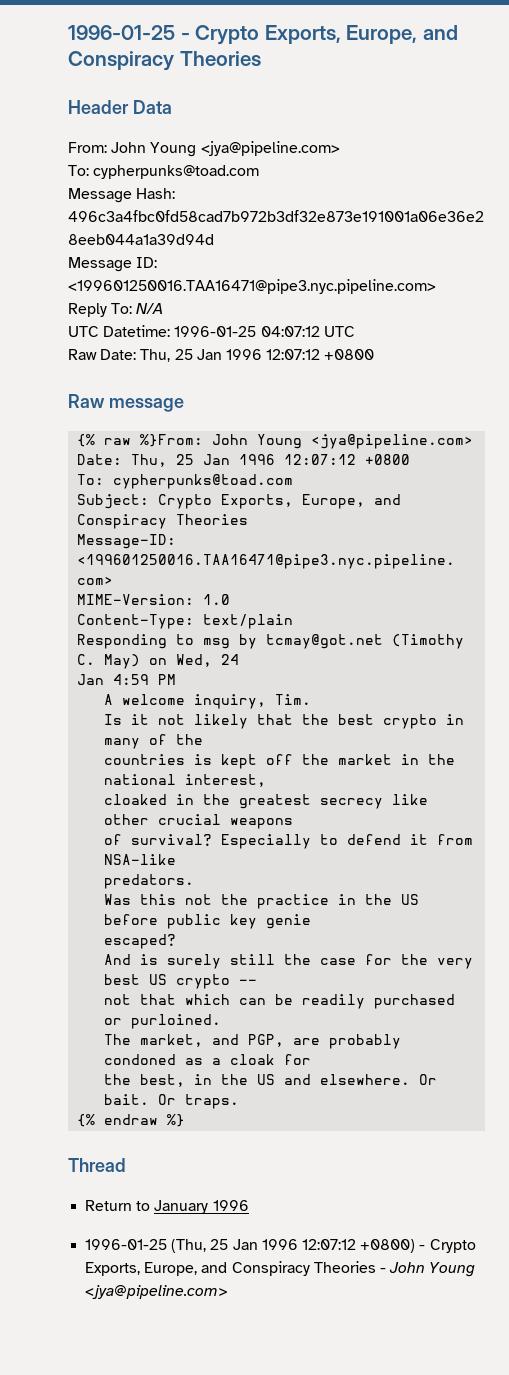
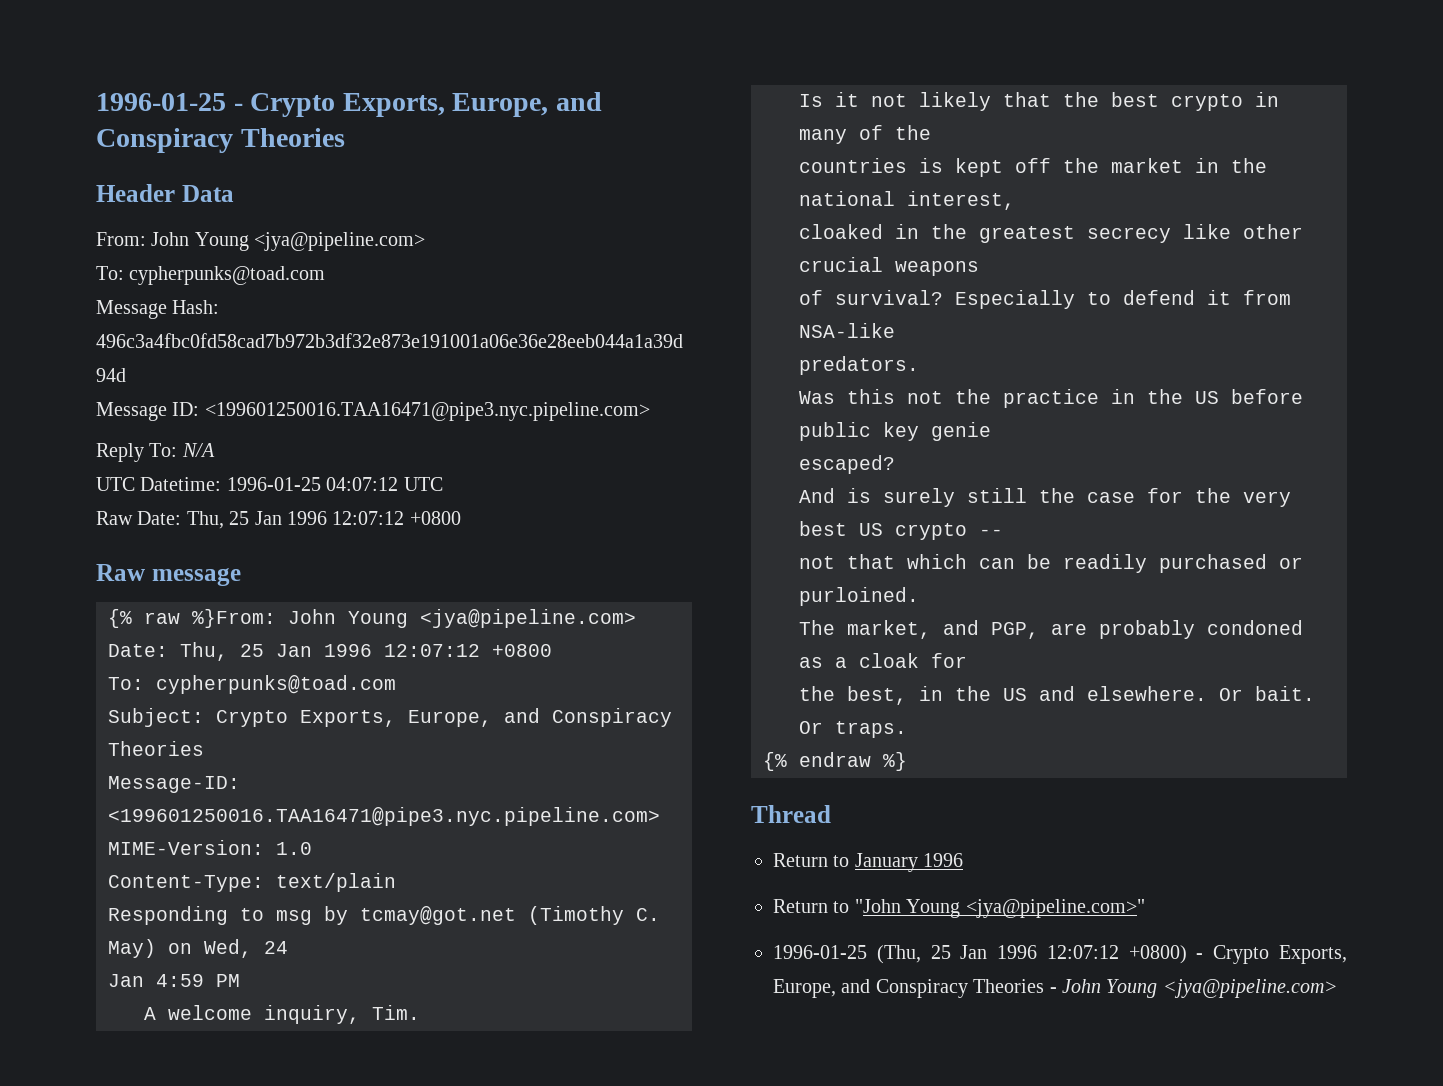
(249, 1205) none -> [773,899,1145,918] // Return to "John Young <jya@pipeline.com>"

